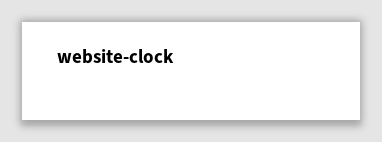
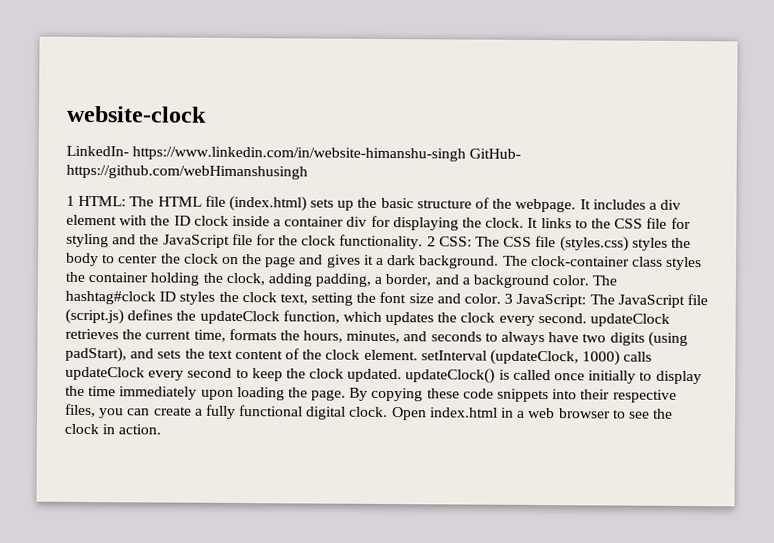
(174, 56) none -> [66,145,522,162] [66,164,308,180] [66,195,682,213] [66,214,691,231] [66,233,691,252] [66,252,703,271] [65,271,618,289] [65,290,708,308] [65,308,671,327] [65,328,688,347] [65,346,653,366] [65,366,702,385] [65,385,677,403] [65,403,674,421] [64,423,162,435] // LinkedIn- https://www.linkedin.com/in/website-himanshu-singh GitHub- https://github.com/webHimanshusingh // 1 HTML: The HTML file (index.html) sets up the basic structure of the webpage. It includes a div element with the ID clock inside a container div for displaying the clock. It links to the CSS file for styling and the JavaScript file for the clock functionality. 2 CSS: The CSS file (styles.css) styles the body to center the clock on the page and gives it a dark background. The clock-container class styles the container holding the clock, adding padding, a border, and a background color. The hashtag#clock ID styles the clock text, setting the font size and color. 3 JavaScript: The JavaScript file (script.js) defines the updateClock function, which updates the clock every second. updateClock retrieves the current time, formats the hours, minutes, and seconds to always have two digits (using padStart), and sets the text content of the clock element. setInterval (updateClock, 1000) calls updateClock every second to keep the clock updated. updateClock() is called once initially to display the time immediately upon loading the page. By copying these code snippets into their respective files, you can create a fully functional digital clock. Open index.html in a web browser to see the clock in action.

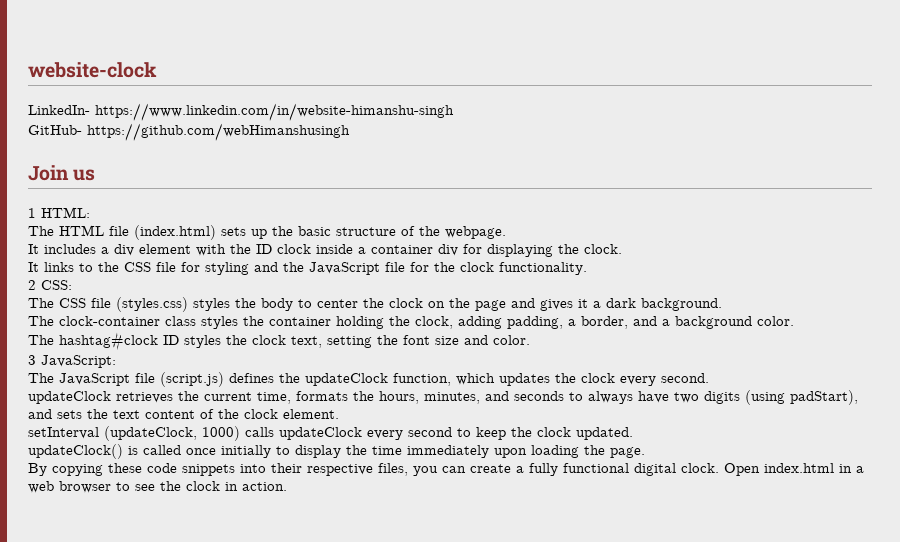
(467, 154) none -> (454, 112) //
(308, 172) none -> [28,165,96,181] // Join us
(127, 201) none -> (90, 212) //
(577, 205) none -> (506, 232) //
(525, 222) none -> (622, 249) //
(424, 242) none -> (587, 268) //
(472, 241) none -> (72, 285) //
(500, 262) none -> (722, 304) //
(590, 280) none -> (794, 321) //
(502, 298) none -> (530, 340) //
(587, 300) none -> (116, 361) //
(587, 318) none -> (709, 378) //
(418, 355) none -> (339, 414) //
(403, 375) none -> (633, 433) //
(347, 395) none -> (645, 452) //

